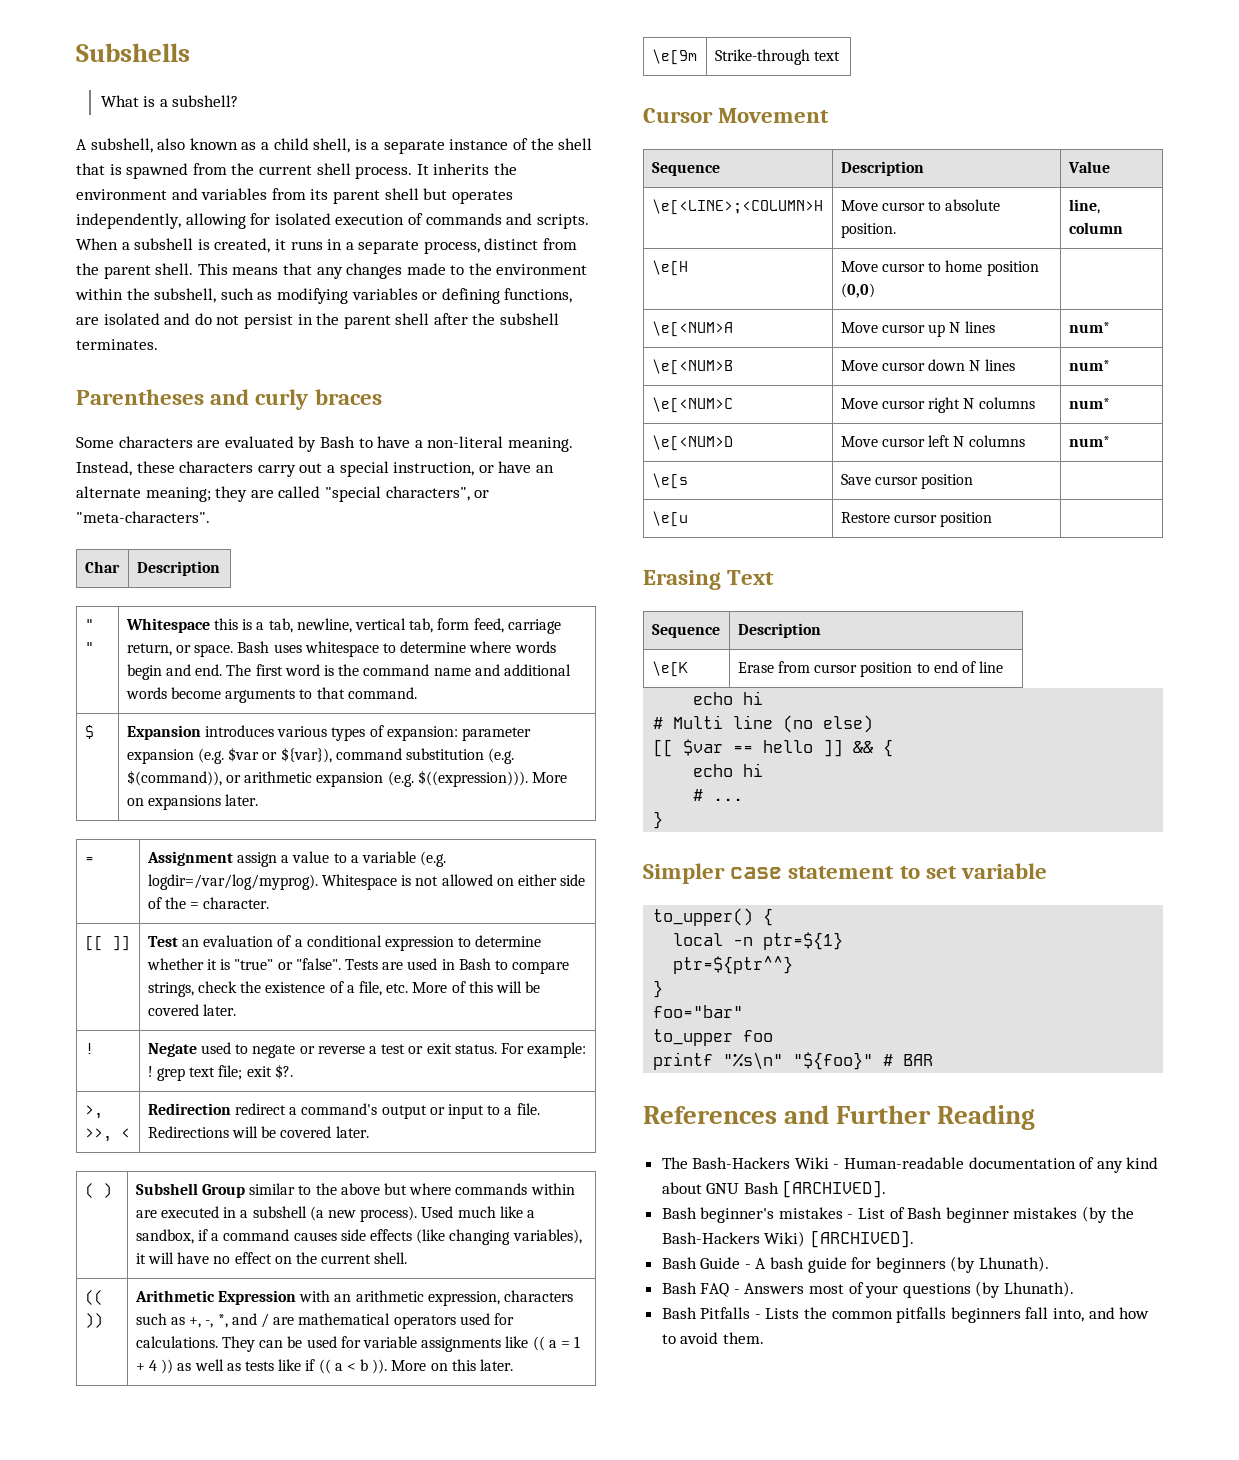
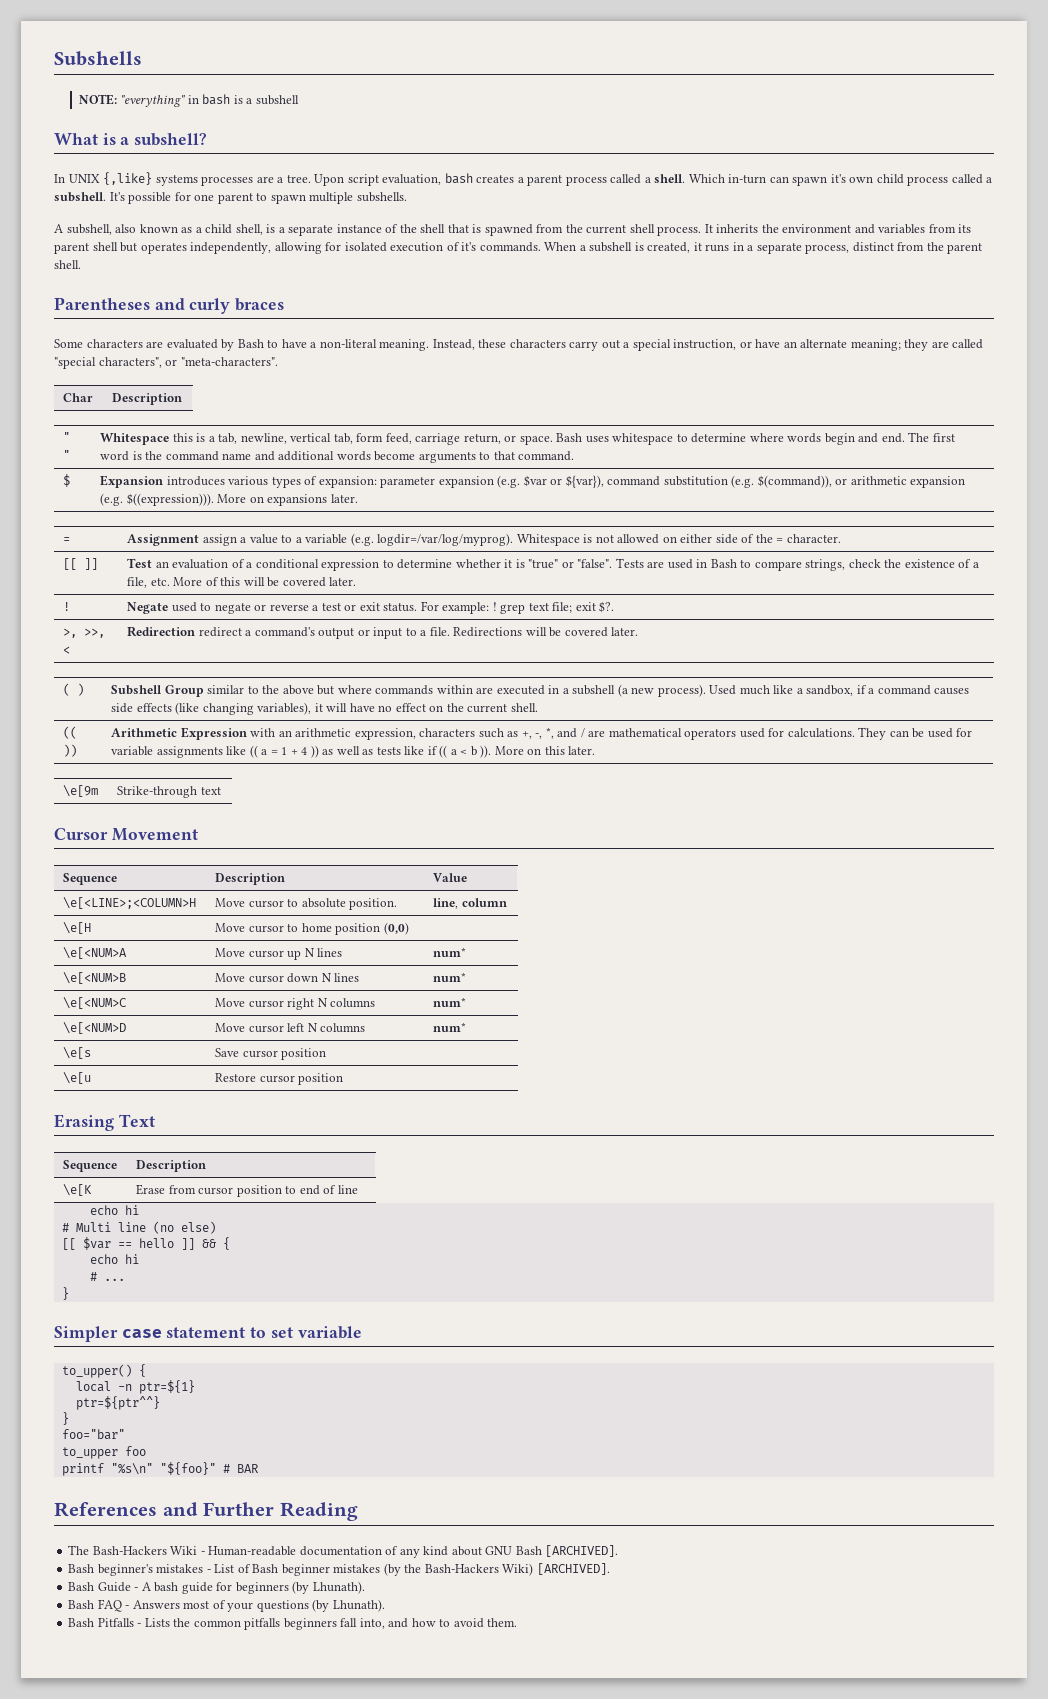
[100,95,239,107] What is a subshell? -> [78,94,299,107] [54,133,208,146] [54,172,993,186] [54,192,407,204] NOTE: "everything" in bash is a subshell // What is a subshell? // In UNIX {,like} systems processes are a tree. Upon script evaluation, bash creates a parent process called a shell. Which in-turn can spawn it's own child process called a subshell. It's possible for one parent to spawn multiple subshells.
[425,213,589,229] commands and scripts. -> [461,242,541,252] it's commands.
[197,263,588,279] [75,288,573,304] [76,313,560,329] [76,339,158,350] This means that any changes made to the environment within the subshell, such as modifying variables or defining functions, are isolated and do not persist in the parent shell after the subshell terminates. -> (81, 264) none

